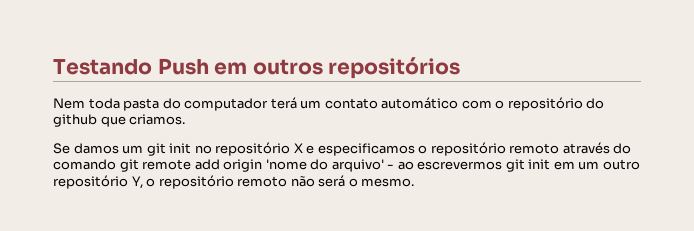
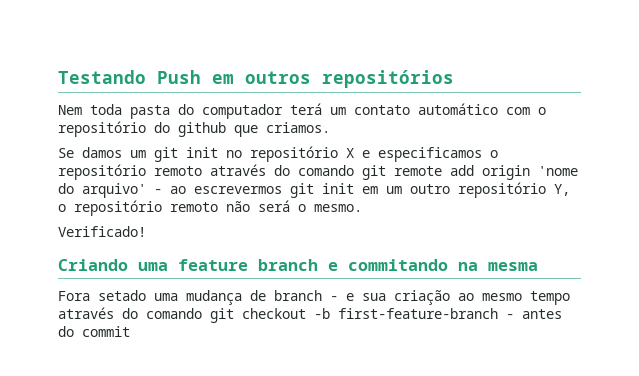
(415, 182) none -> [58,226,146,237] [58,259,538,271] [58,290,570,305] [58,307,562,323] [58,326,130,337] // Verificado! // Criando uma feature branch e commitando na mesma // Fora setado uma mudança de branch - e sua criação ao mesmo tempo através do comando git checkout -b first-feature-branch - antes do commit

